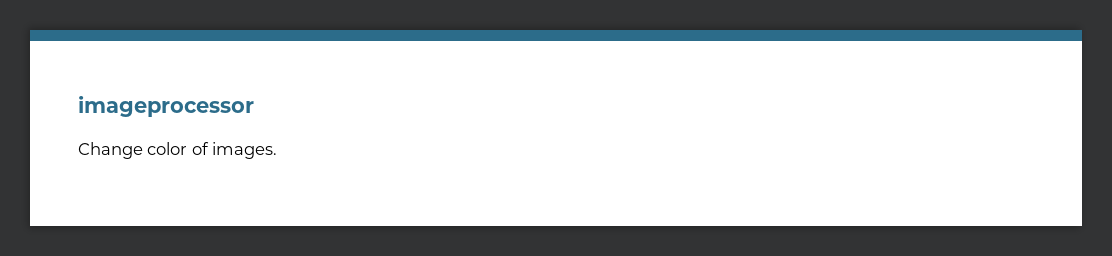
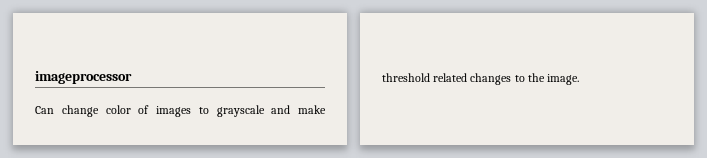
[78,142,278,159] Change color of images. -> [35,105,326,117] [382,73,580,85] Can change color of images to grayscale and make threshold related changes to the image.

